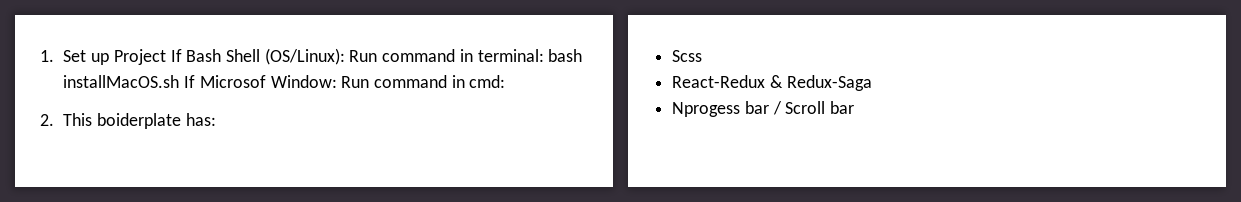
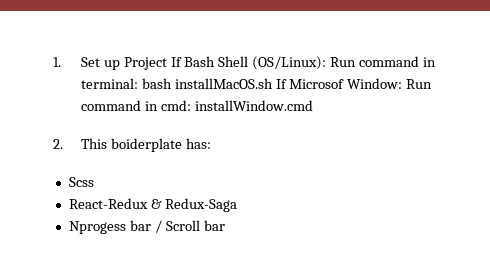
(506, 81) none -> [194,100,313,111] installWindow.cmd

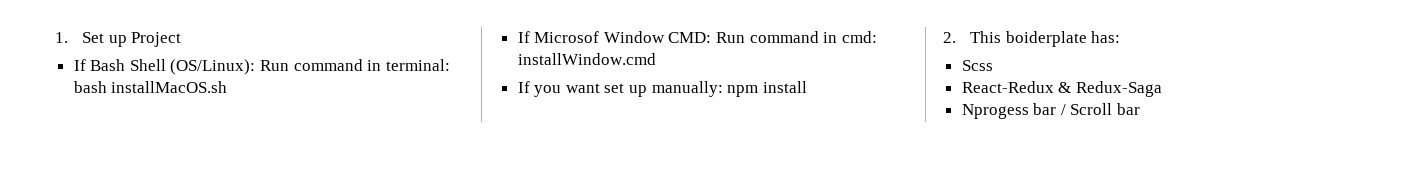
(167, 63) none -> (182, 39) //
(273, 83) none -> (228, 87) //
[347,78,403,89] Window: -> [603,31,712,43] Window CMD:
(313, 105) none -> [517,81,807,97] // If you want set up manually: npm install

